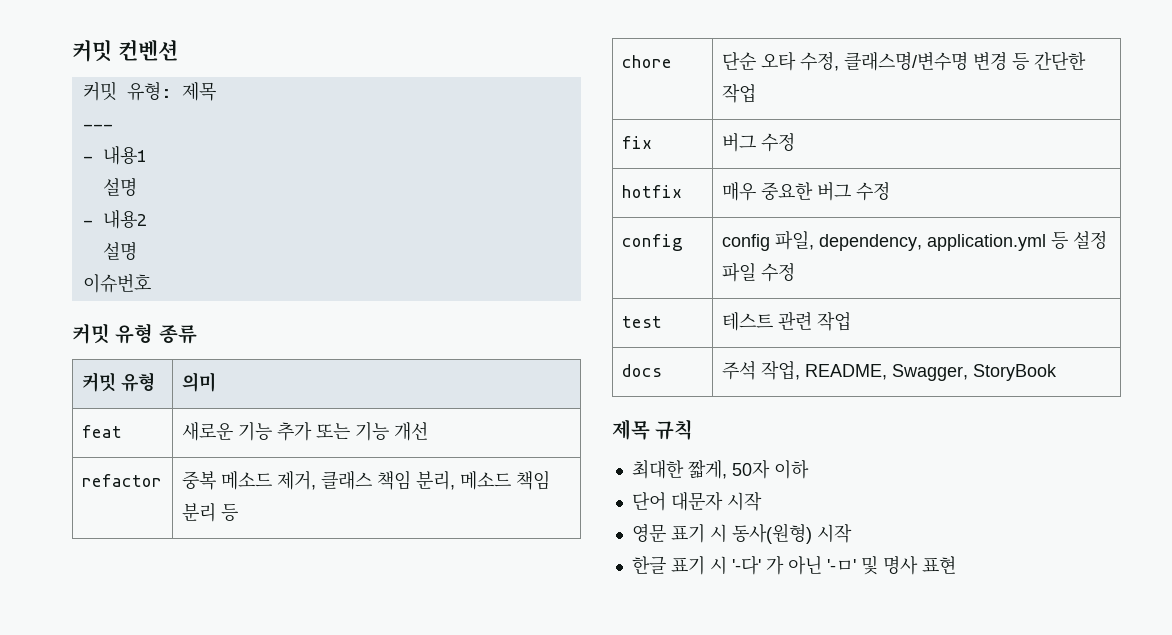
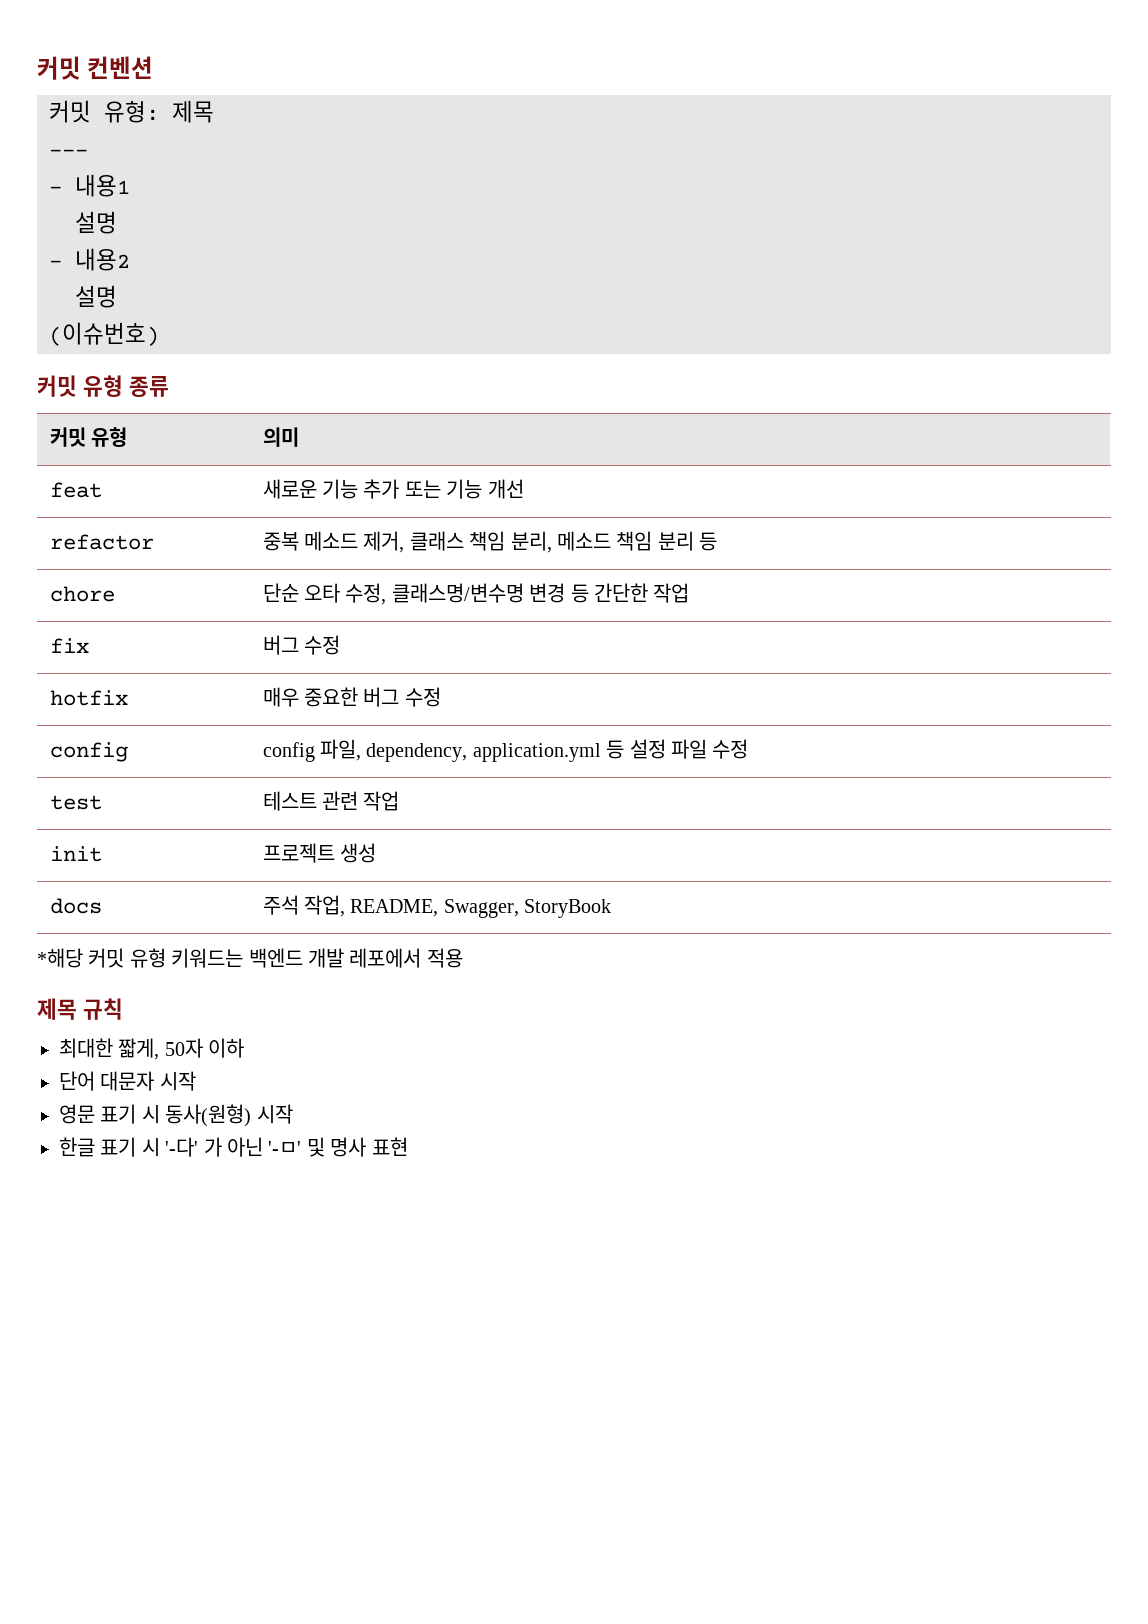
[82,274,151,293] 이슈번호 -> [49,322,159,346] (이슈번호)
(851, 321) none -> [49,846,102,862] [262,843,377,863] // init | 프로젝트 생성
(1057, 372) none -> [37,948,463,968] // *해당 커밋 유형 키워드는 백엔드 개발 레포에서 적용

